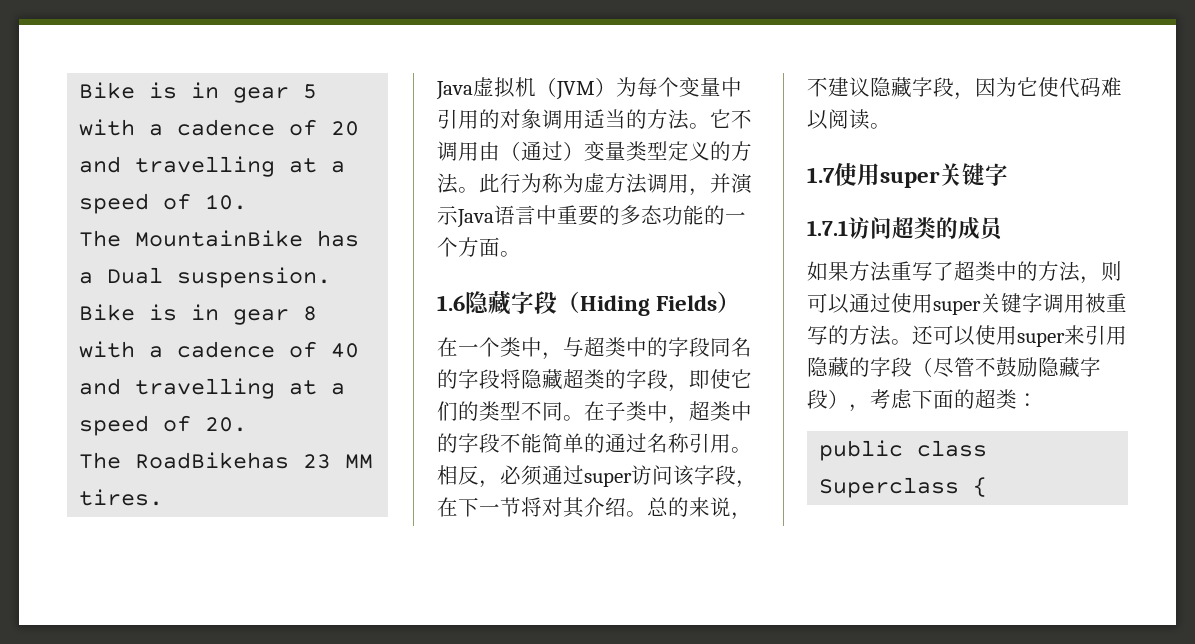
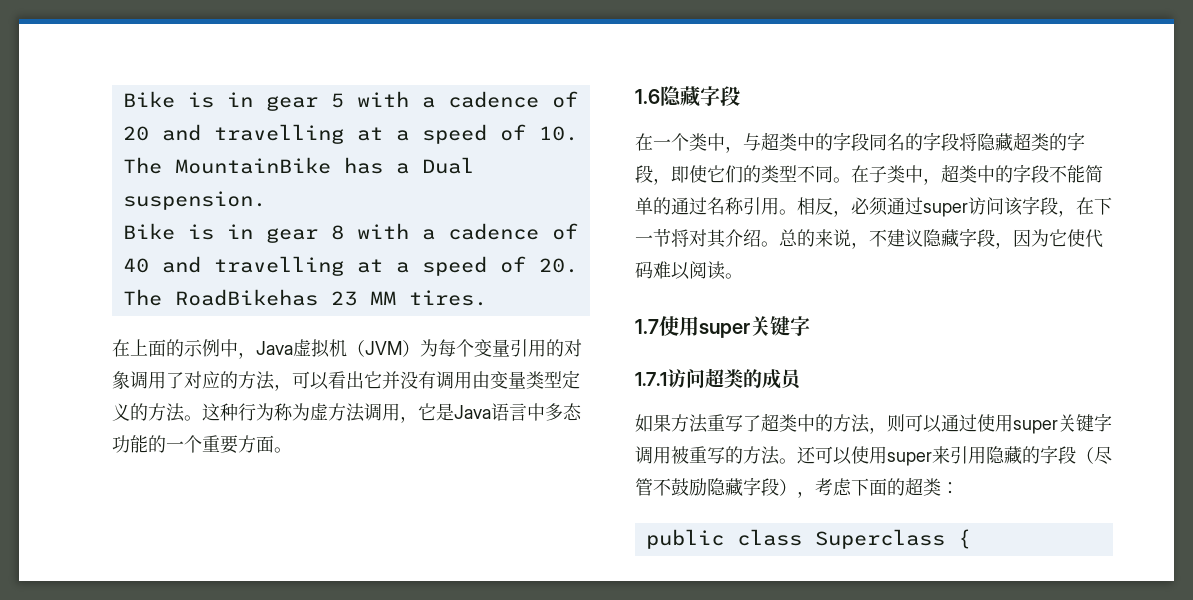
(164, 497) none -> [112,339,256,359] 在上面的示例中，
[721,77,742,97] 中 -> (510, 348) none
[584,109,752,130] [437,141,584,161] 适当的方法。它不调用由（通过） -> [166,371,490,391] 了对应的方法，可以看出它并没有调用由
[479,173,500,193] 此 -> [202,403,238,421] 这种
[710,173,753,194] [437,206,458,225] 并演示 -> [418,403,454,421] 它是
[557,205,620,226] 重要的 -> (545, 412) none
(458, 247) none -> [202,435,238,454] 重要
[557,291,741,316] （Hiding Fields） -> (740, 96) none

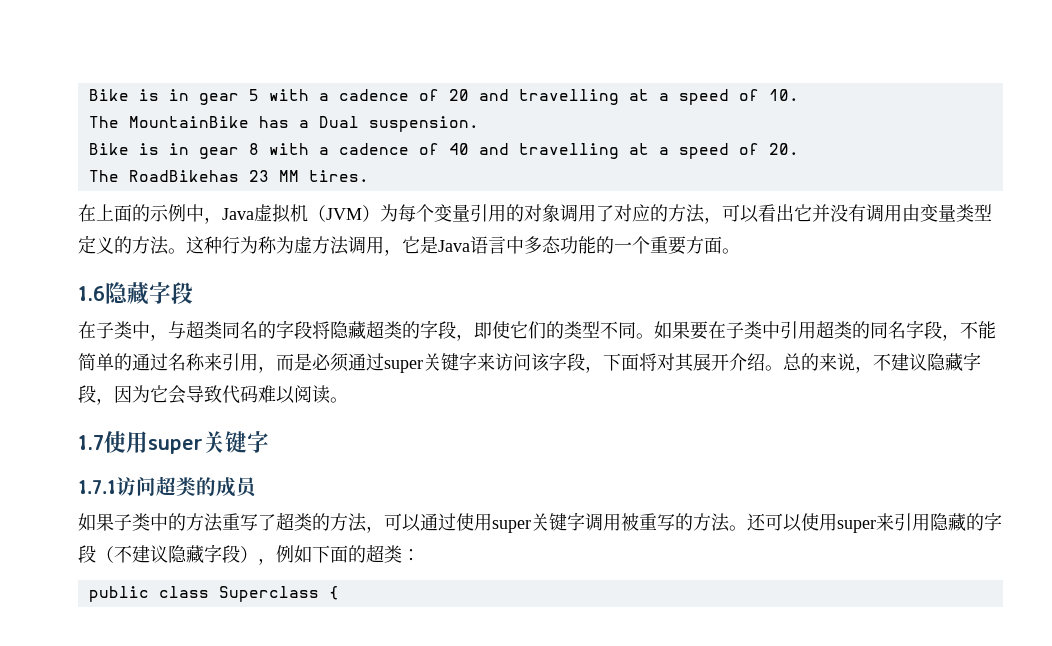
[653,133,689,151] 一个 -> [96,322,114,339] 子
[797,132,869,151] 中的字段 -> (222, 330) none
[851,164,1049,185] 在子类中，超类中的字段 -> [654,320,960,341] 如果要在子类中引用超类的同名字段，
[743,197,851,217] 引用。相反， -> [204,353,312,373] 来引用，而是
(968, 210) none -> [423,352,495,371] 关键字来
[1076,197,1112,215] [635,229,726,248] 在下一节将对其 -> [603,353,729,372] 下面将对其展开
[1067,229,1085,247] 使 -> [168,385,222,404] 会导致
(671, 423) none -> [114,513,186,531] 子类中的
[797,414,905,434] 中的方法，则 -> [312,513,384,533] 的方法，
[1094,446,1112,465] [635,478,707,496] 尽管不鼓励 -> [114,545,168,563] 不建议
[815,478,852,496] 考虑 -> [276,545,312,563] 例如

